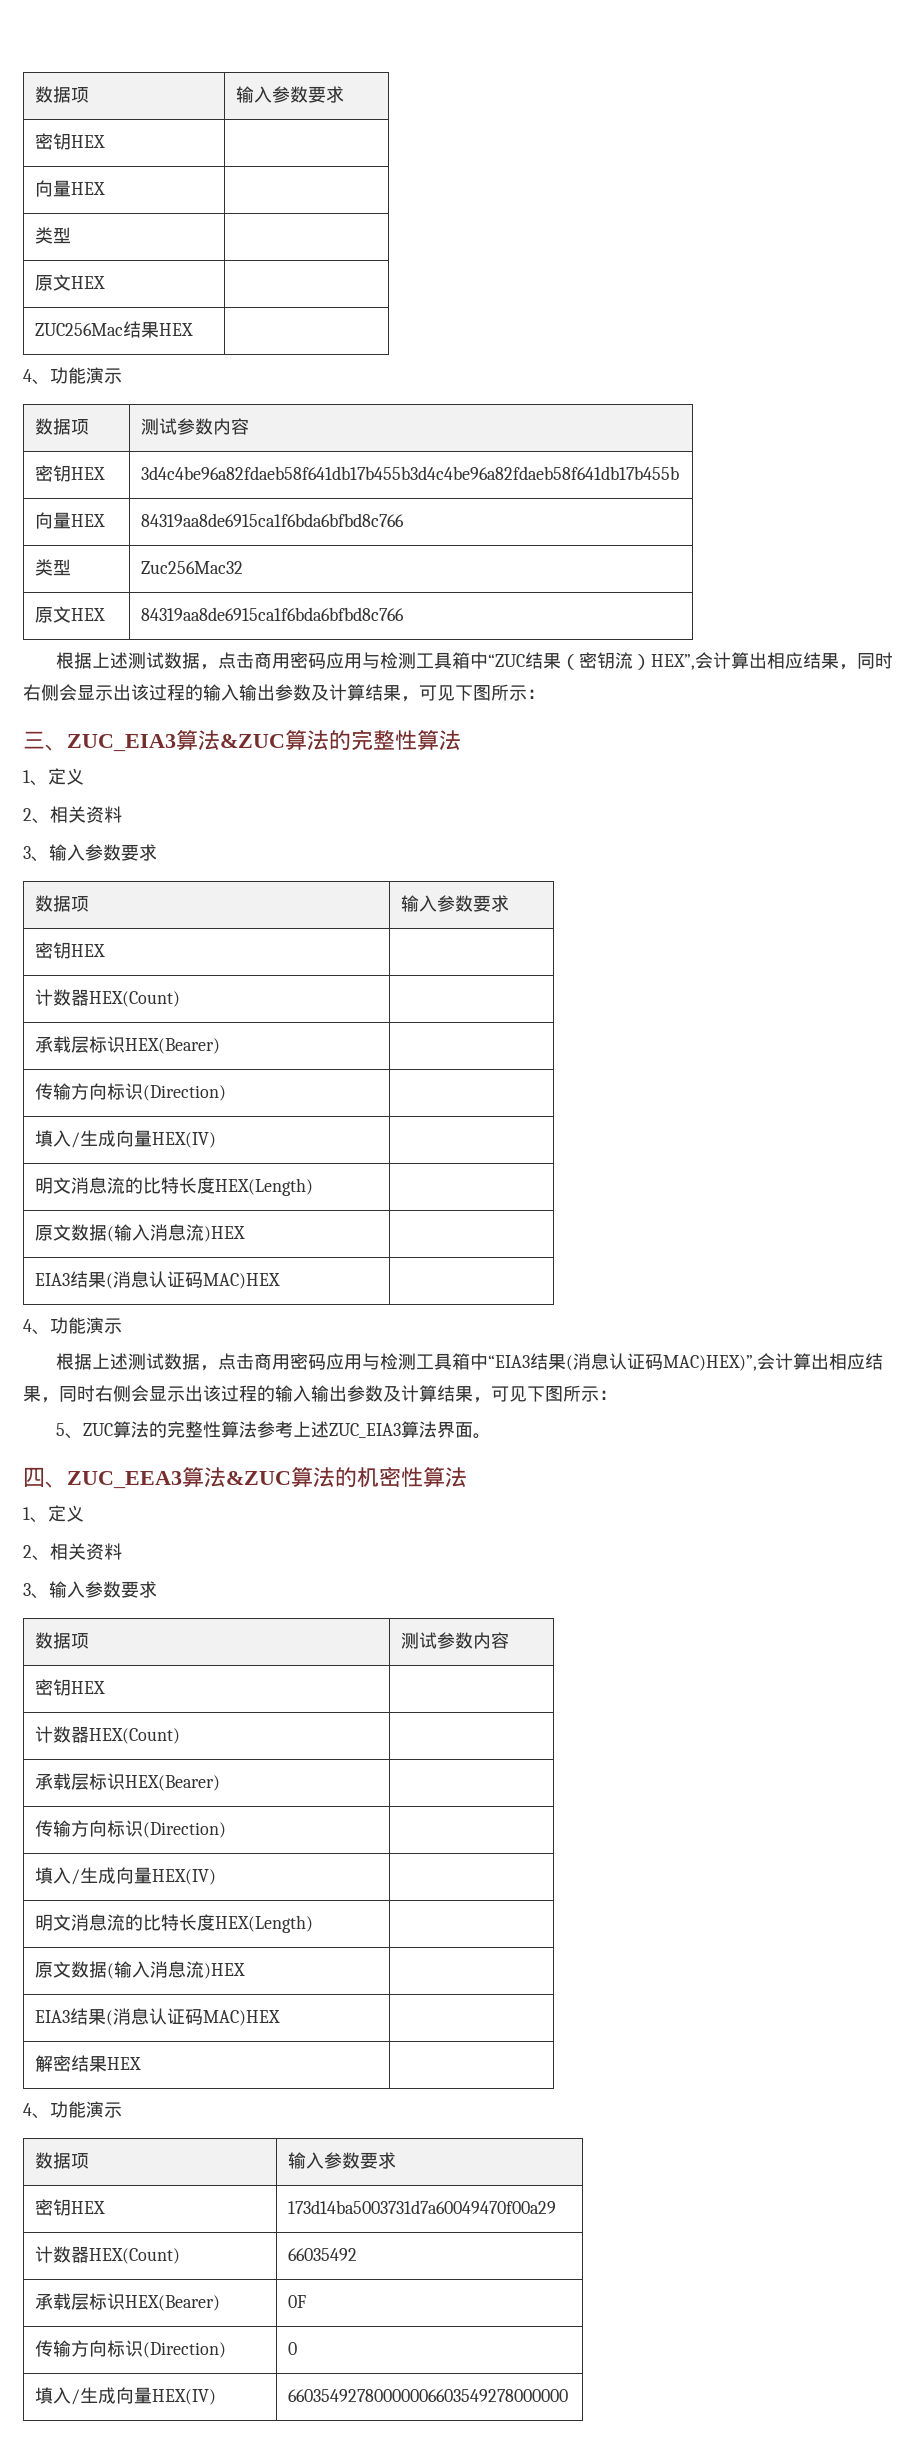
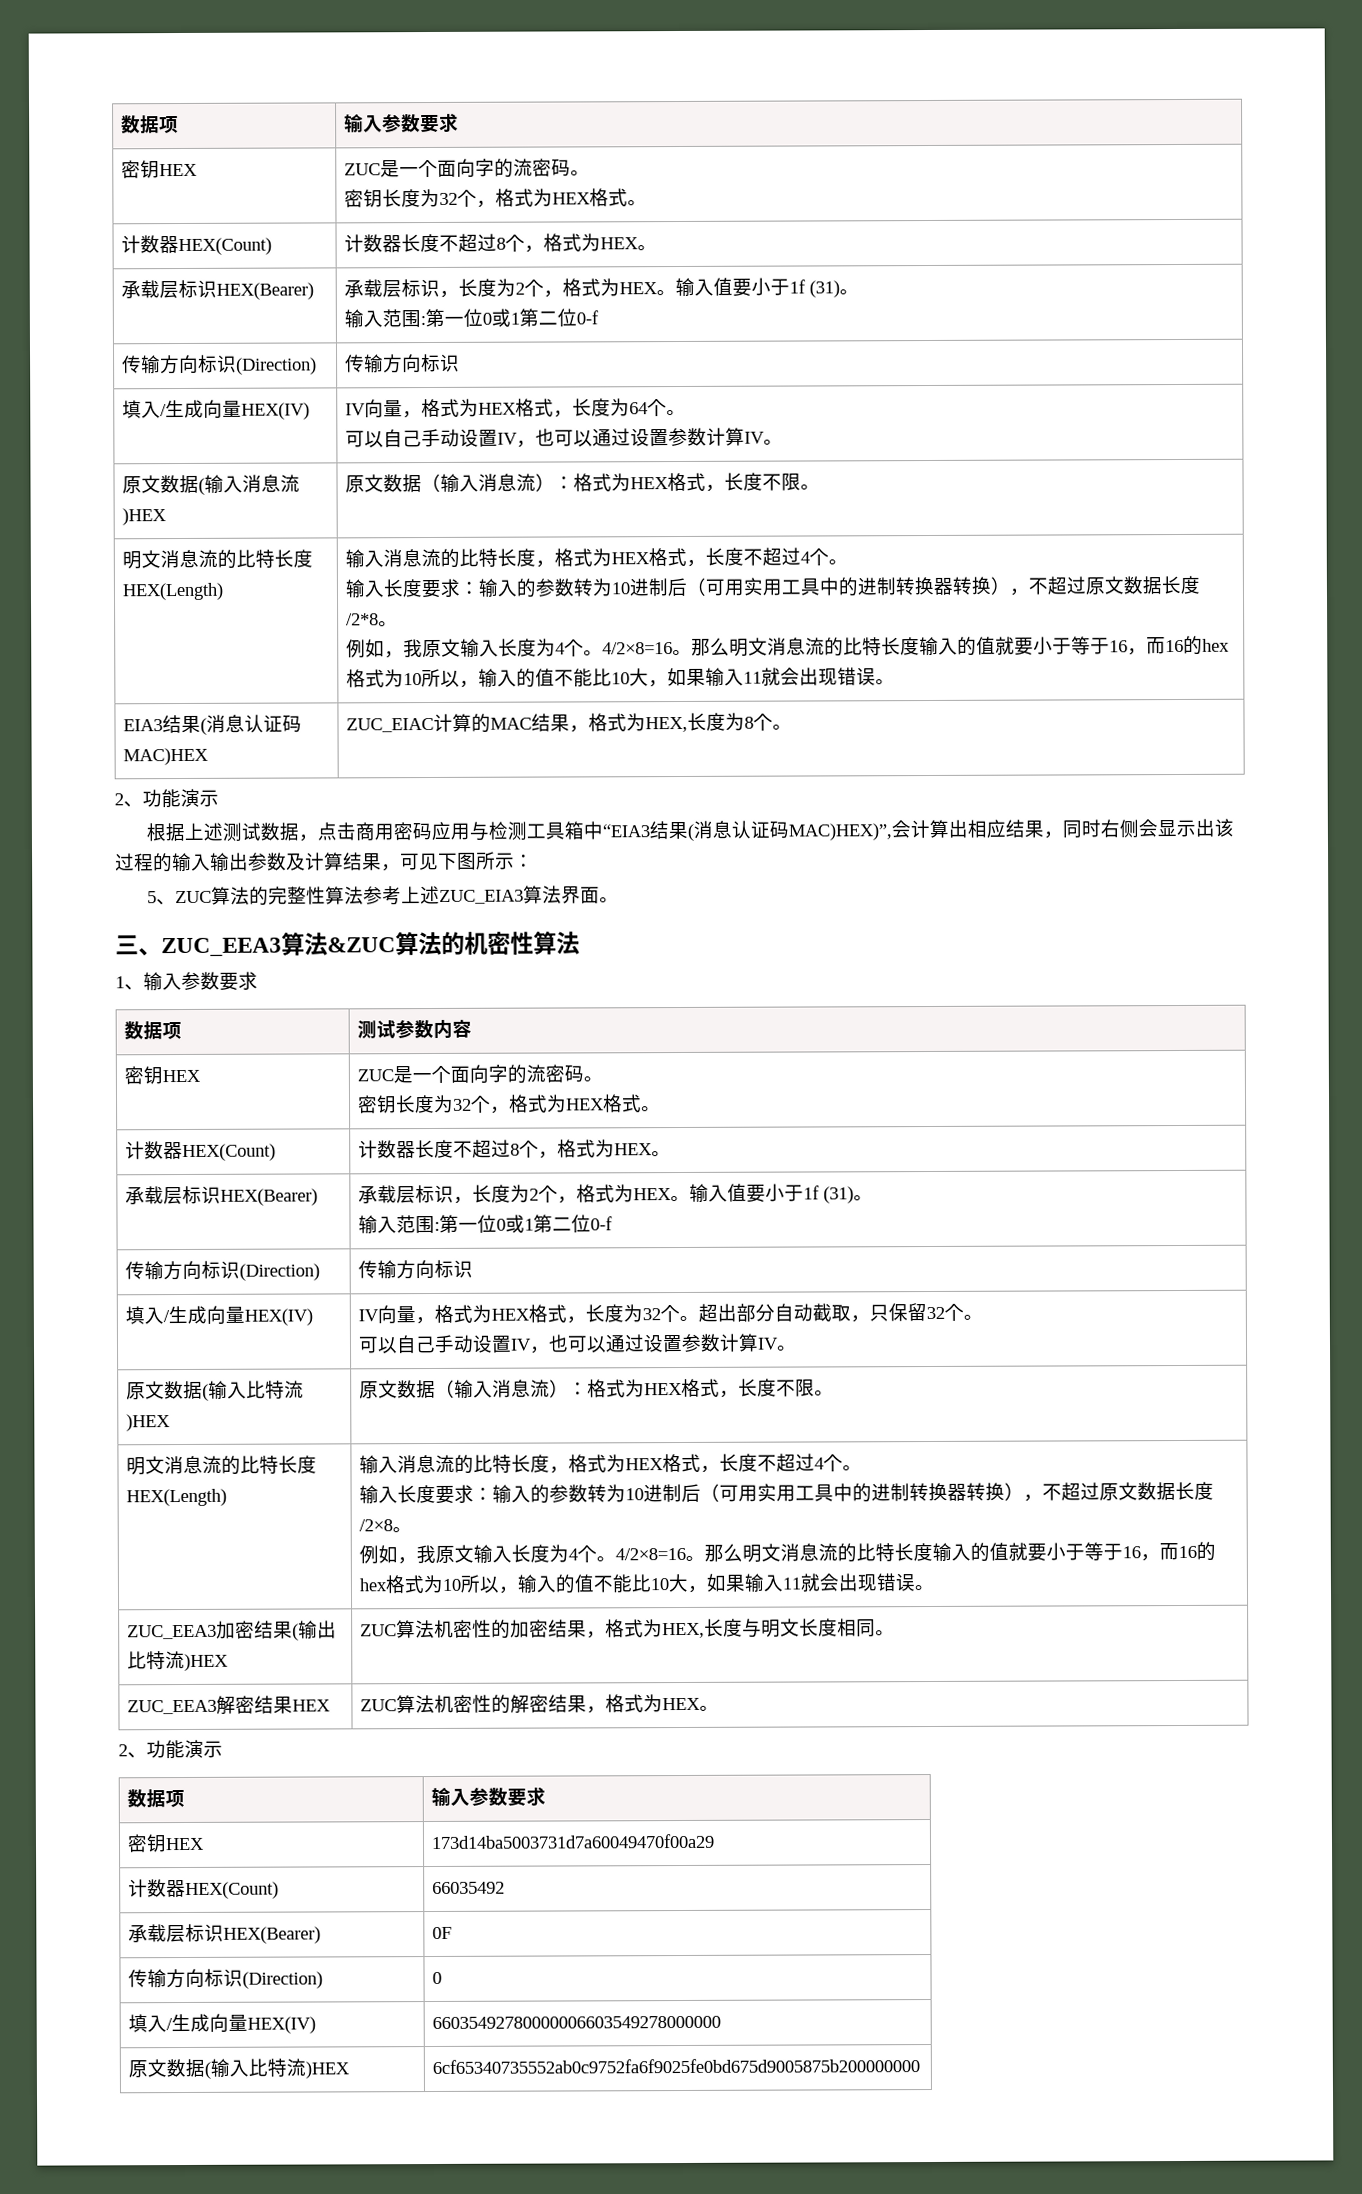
[35,86,90,103] [236,86,345,103] [35,133,106,150] [35,180,106,197] [35,227,72,244] [35,274,106,291] [35,321,194,338] [23,367,122,385] [35,418,90,435] [141,418,250,435] [35,465,106,482] [141,466,680,480] [35,512,106,529] [141,513,405,527] [35,559,72,576] [141,561,244,574] [35,606,106,623] [141,607,405,621] [56,652,894,670] [23,684,545,702] [23,729,461,752] [23,768,84,786] [23,806,122,824] [23,844,157,862] [35,895,90,912] [401,895,510,912] [35,942,106,959] [35,989,181,1007] [35,1036,221,1054] [35,1083,227,1101] [35,1130,217,1148] [35,1177,314,1196] [35,1224,246,1242] [35,1271,281,1289] [23,1319,32,1332] 数据项 | 输入参数要求 // 密钥HEX | // 向量HEX | // 类型 | // 原文HEX | // ZUC256Mac结果HEX | // 4、功能演示 // 数据项 | 测试参数内容 // 密钥HEX | 3d4c4be96a82fdaeb58f641db17b455b3d4c4be96a82fdaeb58f641db17b455b // 向量HEX | 84319aa8de6915ca1f6bda6bfbd8c766 // 类型 | Zuc256Mac32 // 原文HEX | 84319aa8de6915ca1f6bda6bfbd8c766 // 根据上述测试数据，点击商用密码应用与检测工具箱中“ZUC结果（密钥流）HEX”,会计算出相应结果，同时右侧会显示出该过程的输入输出参数及计算结果，可见下图所示： // 三、ZUC_EIA3算法&ZUC算法的完整性算法 // 1、定义 // 2、相关资料 // 3、输入参数要求 // 数据项 | 输入参数要求 // 密钥HEX | // 计数器HEX(Count) | // 承载层标识HEX(Bearer) | // 传输方向标识(Direction) | // 填入/生成向量HEX(IV) | // 明文消息流的比特长度HEX(Length) | // 原文数据(输入消息流)HEX | // EIA3结果(消息认证码MAC)HEX | // 4 -> [121,115,180,134] [344,112,460,133] [121,160,199,179] [344,158,591,178] [344,188,648,208] [121,235,273,256] [344,233,658,253] [121,279,315,300] [344,277,860,298] [344,308,600,329] [122,354,318,375] [345,353,461,374] [122,399,311,420] [345,398,687,419] [345,427,784,448] [122,474,301,495] [122,508,168,526] [345,472,821,493] [122,549,314,570] [122,582,225,601] [345,547,849,569] [345,575,1201,599] [346,613,399,627] [346,635,1231,659] [346,667,896,688] [123,714,303,735] [123,747,210,766] [346,712,793,733] [114,793,124,806] 数据项 | 输入参数要求 // 密钥HEX | ZUC是一个面向字的流密码。 // 密钥长度为32个，格式为HEX格式。 // 计数器HEX(Count) | 计数器长度不超过8个，格式为HEX。 // 承载层标识HEX(Bearer) | 承载层标识，长度为2个，格式为HEX。输入值要小于1f (31)。 // 输入范围:第一位0或1第二位0-f // 传输方向标识(Direction) | 传输方向标识 // 填入/生成向量HEX(IV) | IV向量，格式为HEX格式，长度为64个。 // 可以自己手动设置IV，也可以通过设置参数计算IV。 // 原文数据(输入消息流)HEX | 原文数据（输入消息流）：格式为HEX格式，长度不限。 // 明文消息流的比特长度HEX(Length) | 输入消息流的比特长度，格式为HEX格式，长度不超过4个。 // 输入长度要求：输入的参数转为10进制后（可用实用工具中的进制转换器转换），不超过原文数据长度/2*8。 // 例如，我原文输入长度为4个。4/2×8=16。那么明文消息流的比特长度输入的值就要小于等于16，而16的hex格式为10所以，输入的值不能比10大，如果输入11就会出现错误。 // EIA3结果(消息认证码MAC)HEX | ZUC_EIAC计算的MAC结果，格式为HEX,长度为8个。 // 2
[23,1467,45,1487] 四 -> [115,935,139,955] 三
[48,1505,84,1522] [23,1543,122,1561] [23,1583,49,1599] 定义 // 2、相关资料 // 3、 -> (144, 987) none
[35,1726,181,1744] [35,1773,221,1791] [35,1820,227,1838] [35,1867,217,1885] [35,1914,314,1933] [35,1961,246,1979] [35,2008,281,2026] [35,2055,142,2072] [23,2103,32,2116] // 计数器HEX(Count) | // 承载层标识HEX(Bearer) | // 传输方向标识(Direction) | // 填入/生成向量HEX(IV) | // 明文消息流的比特长度HEX(Length) | // 原文数据(输入消息流)HEX | // EIA3结果(消息认证码MAC)HEX | // 解密结果HEX | // 4 -> [357,1064,604,1084] [357,1094,662,1114] [125,1141,277,1162] [358,1139,672,1159] [125,1185,319,1206] [358,1183,874,1204] [358,1214,614,1235] [125,1260,321,1281] [358,1259,474,1280] [125,1305,314,1326] [358,1303,984,1325] [358,1333,798,1354] [126,1380,305,1401] [126,1414,172,1432] [359,1378,835,1399] [126,1455,318,1476] [126,1488,228,1507] [359,1453,863,1475] [359,1481,1215,1505] [359,1519,413,1533] [359,1541,1217,1565] [359,1573,935,1594] [127,1620,338,1641] [127,1650,230,1671] [360,1618,896,1639] [127,1695,332,1715] [360,1694,720,1714] [118,1744,128,1757] ZUC是一个面向字的流密码。 // 密钥长度为32个，格式为HEX格式。 // 计数器HEX(Count) | 计数器长度不超过8个，格式为HEX。 // 承载层标识HEX(Bearer) | 承载层标识，长度为2个，格式为HEX。输入值要小于1f (31)。 // 输入范围:第一位0或1第二位0-f // 传输方向标识(Direction) | 传输方向标识 // 填入/生成向量HEX(IV) | IV向量，格式为HEX格式，长度为32个。超出部分自动截取，只保留32个。 // 可以自己手动设置IV，也可以通过设置参数计算IV。 // 原文数据(输入比特流)HEX | 原文数据（输入消息流）：格式为HEX格式，长度不限。 // 明文消息流的比特长度HEX(Length) | 输入消息流的比特长度，格式为HEX格式，长度不超过4个。 // 输入长度要求：输入的参数转为10进制后（可用实用工具中的进制转换器转换），不超过原文数据长度/2×8。 // 例如，我原文输入长度为4个。4/2×8=16。那么明文消息流的比特长度输入的值就要小于等于16，而16的hex格式为10所以，输入的值不能比10大，如果输入11就会出现错误。 // ZUC_EEA3加密结果(输出比特流)HEX | ZUC算法机密性的加密结果，格式为HEX,长度与明文长度相同。 // ZUC_EEA3解密结果HEX | ZUC算法机密性的解密结果，格式为HEX。 // 2
(569, 2395) none -> [128,2058,351,2079] [432,2058,921,2075] // 原文数据(输入比特流)HEX | 6cf65340735552ab0c9752fa6f9025fe0bd675d9005875b200000000

